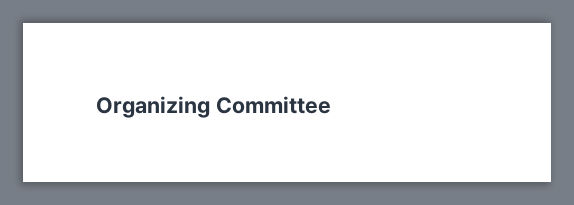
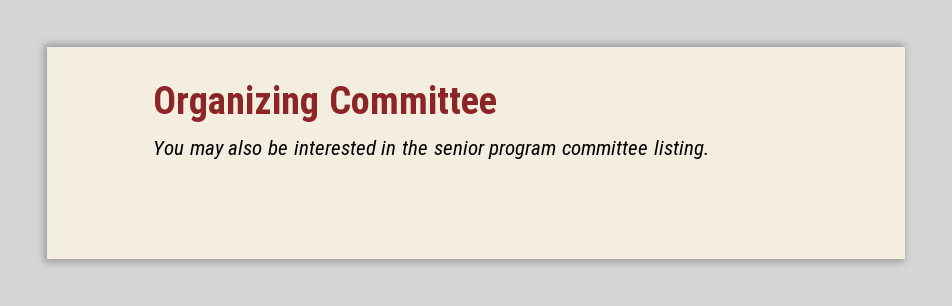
(331, 105) none -> [153,140,709,159] // You may also be interested in the senior program committee listing.

